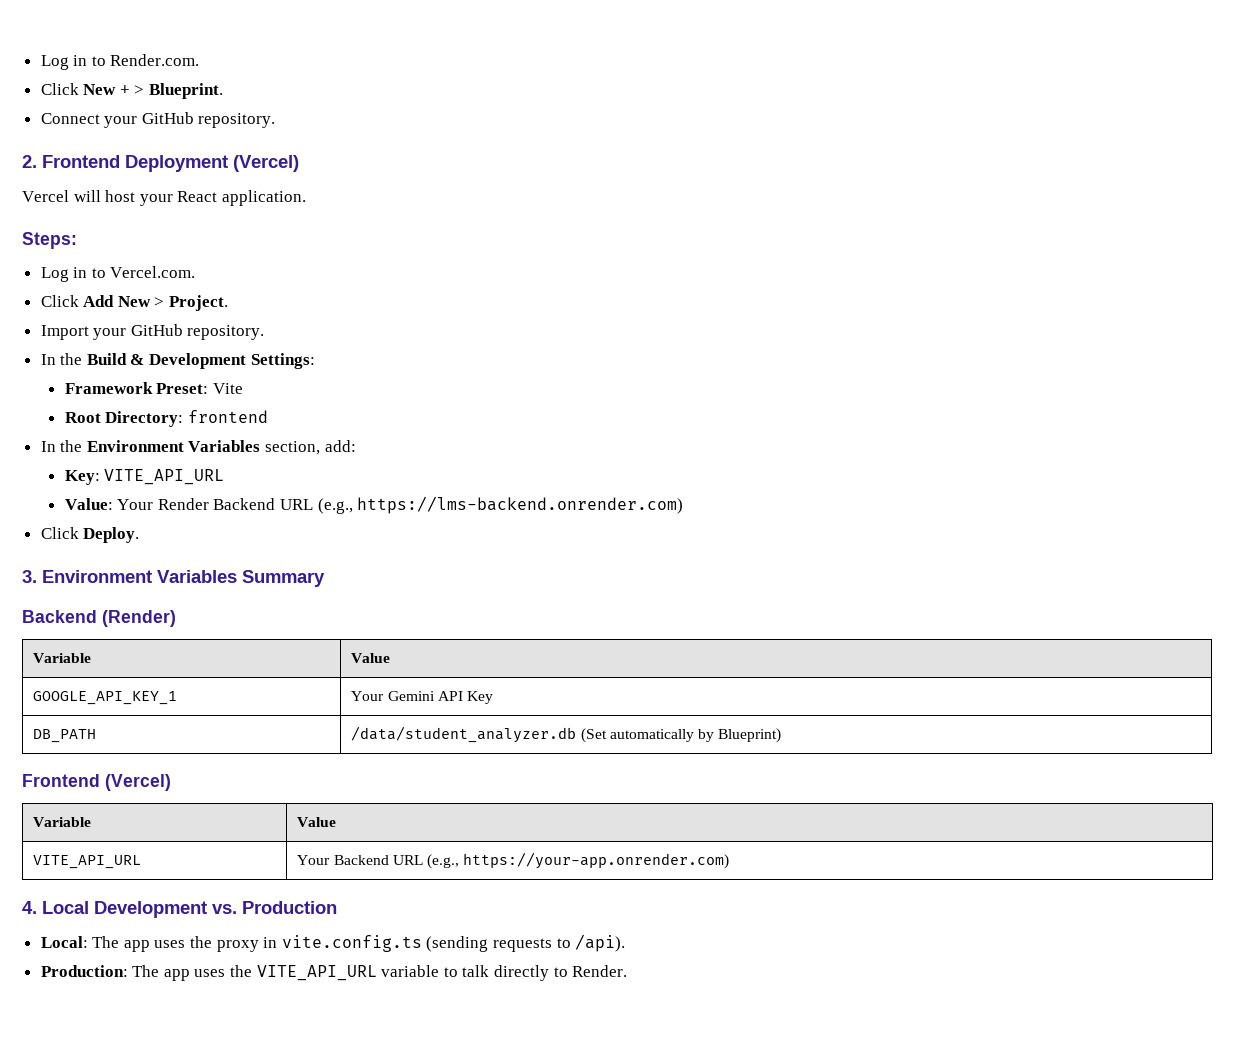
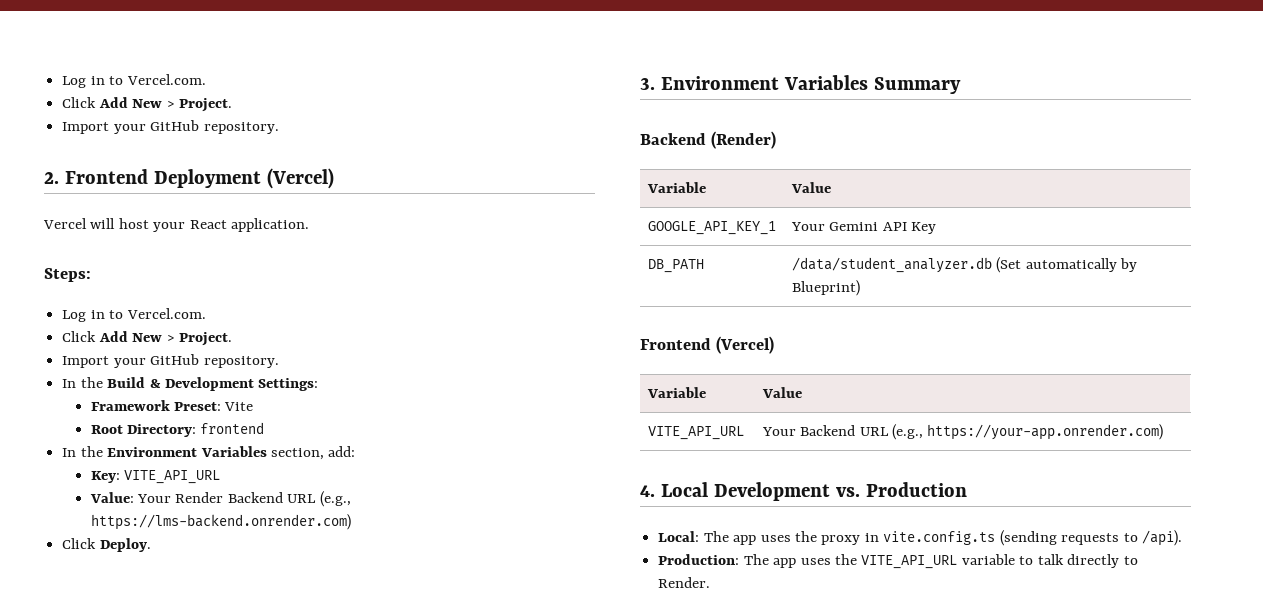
[40,54,200,70] [40,83,224,99] [40,113,100,124] Log in to Render.com. // Click New + > Blueprint. // Connect -> [62,74,206,88] [62,97,232,112] [62,122,110,134] Log in to Vercel.com. // Click Add New > Project. // Import

